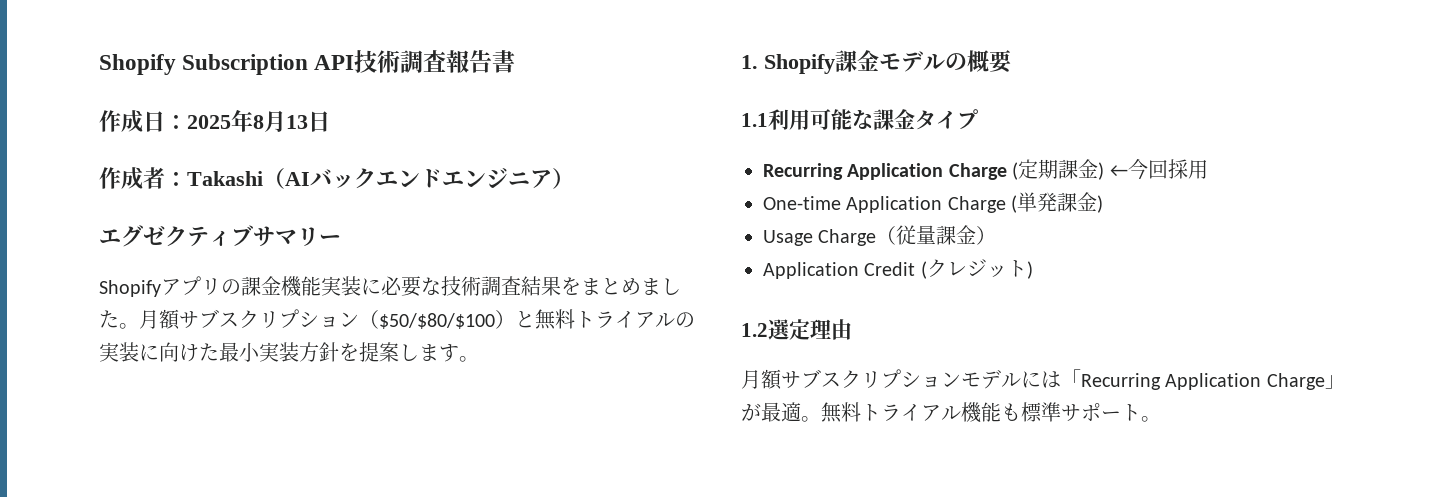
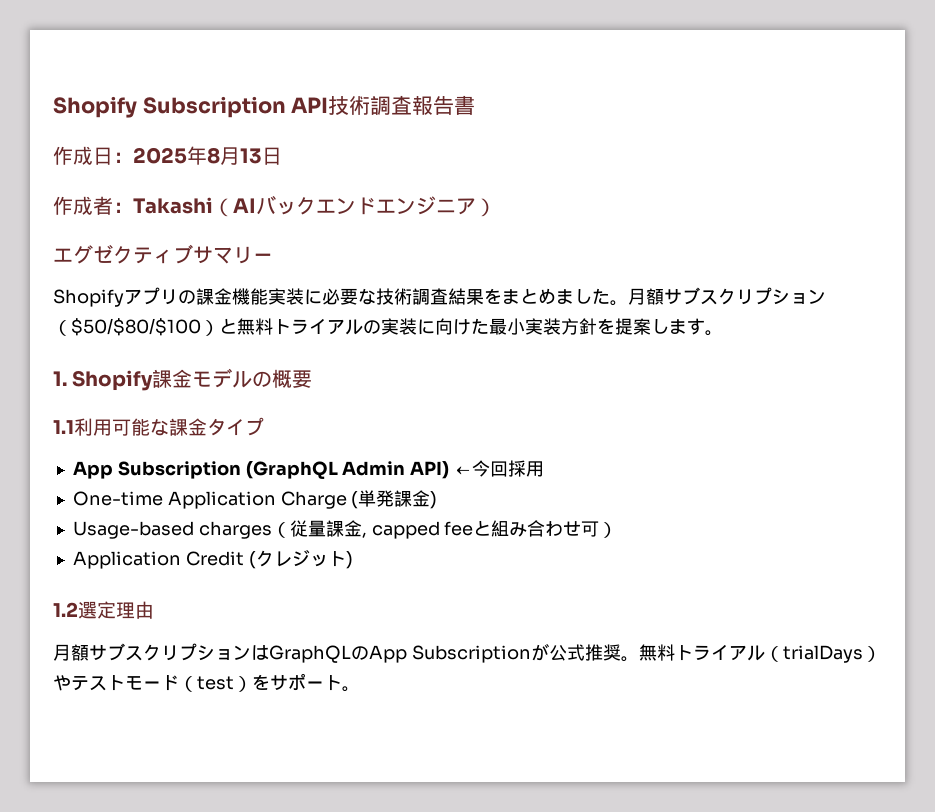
[763,159,1105,180] Recurring Application Charge (定期課金) -> [72,461,450,479] App Subscription (GraphQL Admin API)
[763,229,877,246] Usage Charge -> [72,521,272,539] Usage-based charges
(977, 234) none -> [361,520,600,539] , capped feeと組み合わせ可
[961,369,1345,390] [741,402,1061,423] モデルには「Recurring Application Charge」が最適。無料トライアル機能も標準 -> [251,643,881,663] [53,674,270,692] はGraphQLのApp Subscriptionが公式推奨。無料トライアル（trialDays）やテストモード（test）を

